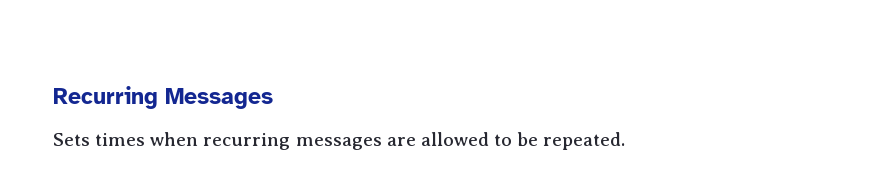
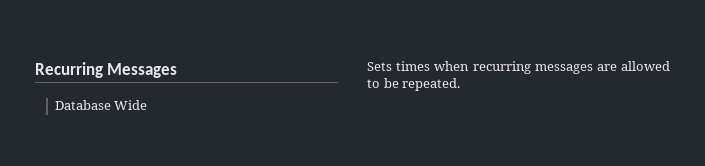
(273, 98) none -> [54,100,148,110] // Database Wide

